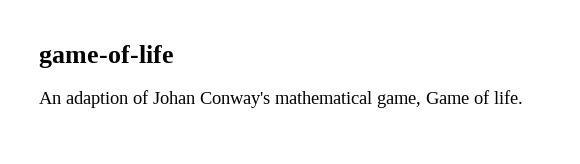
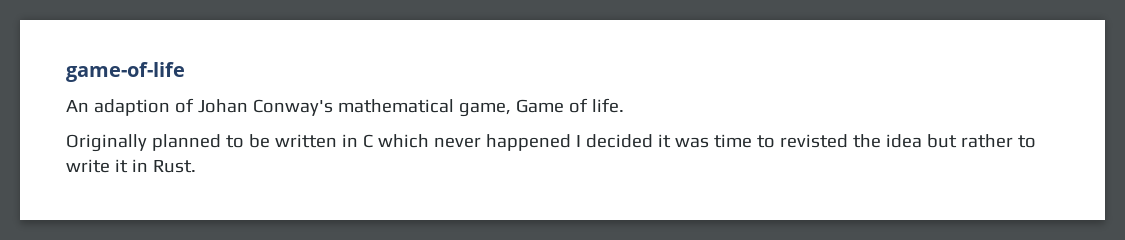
(523, 97) none -> [66,134,1036,152] [66,159,196,173] // Originally planned to be written in C which never happened I decided it was time to revisted the idea but rather to write it in Rust.

